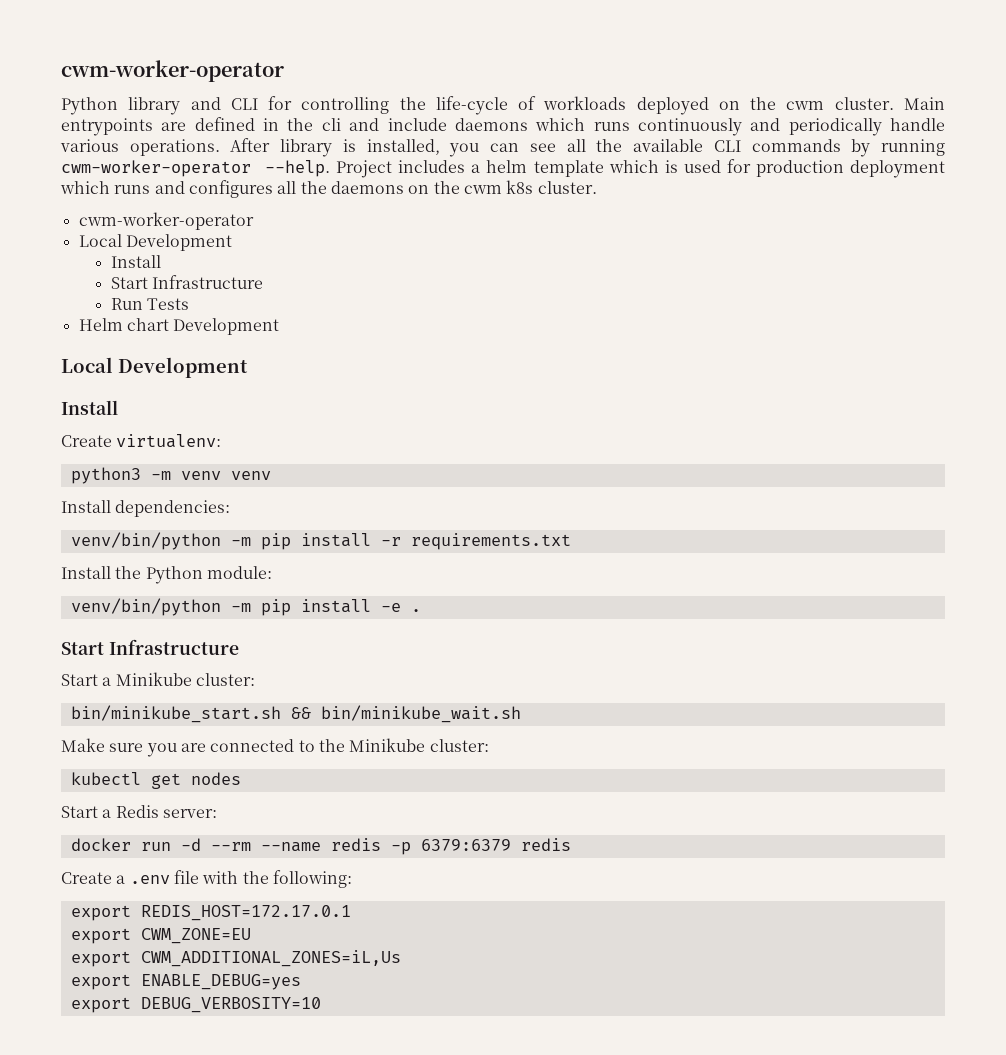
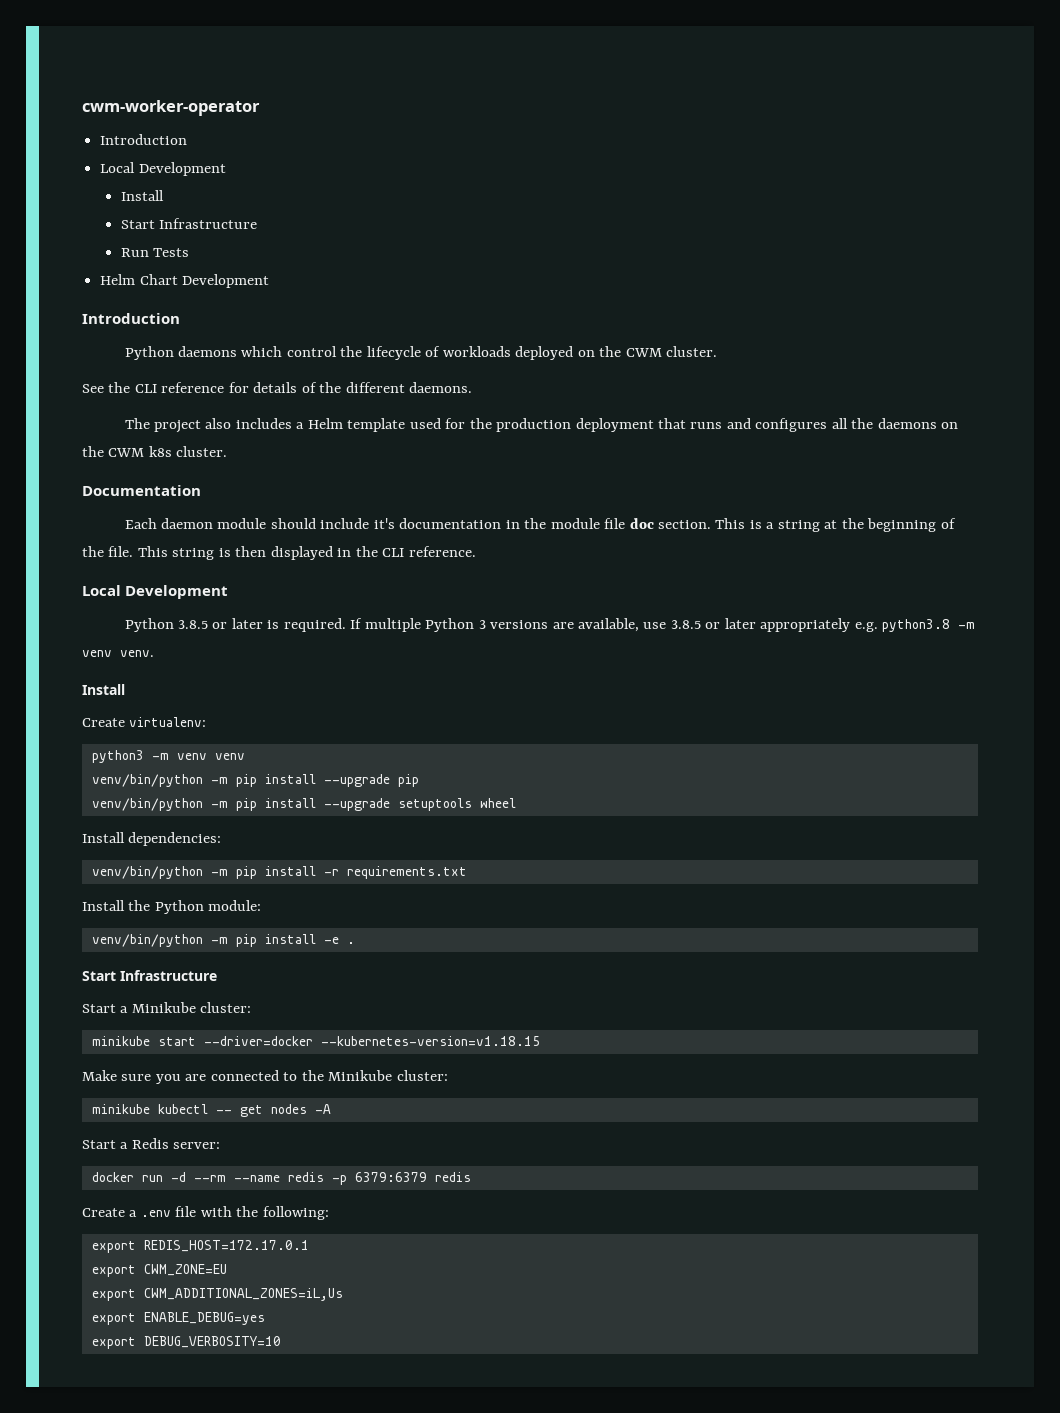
[61,60,284,82] [61,96,945,115] [61,117,945,136] [60,138,946,157] [61,159,945,178] [60,180,597,198] [78,212,254,230] cwm-worker-operator // Python library and CLI for controlling the life-cycle of workloads deployed on the cwm cluster. Main entrypoints are defined in the cli and include daemons which runs continuously and periodically handle various operations. After library is installed, you can see all the available CLI commands by running cwm-worker-operator --help. Project includes a helm template which is used for production deployment which runs and configures all the daemons on the cwm k8s cluster. // cwm-worker-operator -> [82,100,260,116] [100,134,188,145] cwm-worker-operator // Introduction
[126,318,280,335] [61,357,248,378] chart Development // Local Development -> [139,274,270,288] [82,313,180,324] [124,346,717,360] [82,382,473,393] [124,418,959,433] [82,446,228,457] [82,485,201,496] [124,518,956,532] [82,546,476,560] [82,585,229,599] [124,618,976,632] [82,650,154,657] Chart Development // Introduction // Python daemons which control the lifecycle of workloads deployed on the CWM cluster. // See the CLI reference for details of the different daemons. // The project also includes a Helm template used for the production deployment that runs and configures all the daemons on the CWM k8s cluster. // Documentation // Each daemon module should include it's documentation in the module file doc section. This is a string at the beginning of the file. This string is then displayed in the CLI reference. // Local Development // Python 3.8.5 or later is required. If multiple Python 3 versions are available, use 3.8.5 or later appropriately e.g. python3.8 -m venv venv.
(271, 475) none -> [91,774,419,787] [91,798,516,811] // venv/bin/python -m pip install --upgrade pip // venv/bin/python -m pip install --upgrade setuptools wheel
[70,705,521,723] bin/minikube_start.sh && bin/minikube_wait.sh -> [91,1036,540,1046] minikube start --driver=docker --kubernetes-version=v1.18.15
[70,772,141,785] kubectl -> [91,1104,232,1114] minikube kubectl --
(241, 778) none -> [314,1104,331,1114] -A

